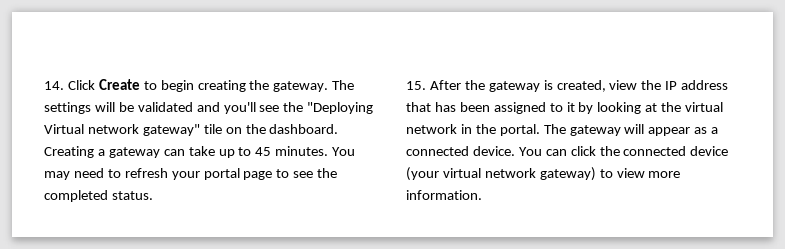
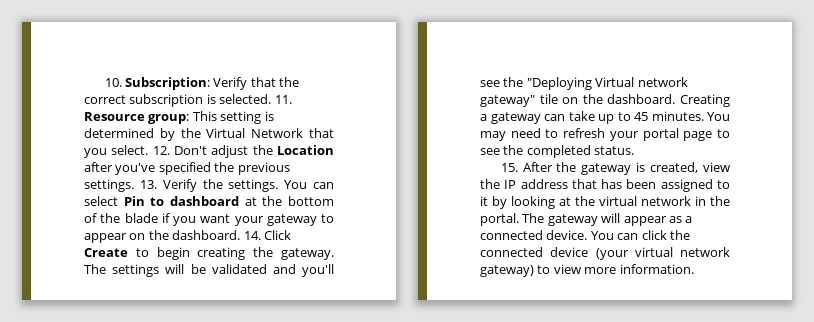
(44, 85) none -> [104,77,300,90] [84,94,292,107] [84,111,274,124] [84,128,334,141] [84,145,334,158] [84,162,290,175] [84,179,334,192] [84,196,334,206] [84,213,334,226] [84,230,241,243] 10. Subscription: Verify that the correct subscription is selected. 11. Resource group: This setting is determined by the Virtual Network that you select. 12. Don't adjust the Location after you've specified the previous settings. 13. Verify the settings. You can select Pin to dashboard at the bottom of the blade if you want your gateway to appear on the dashboard.

